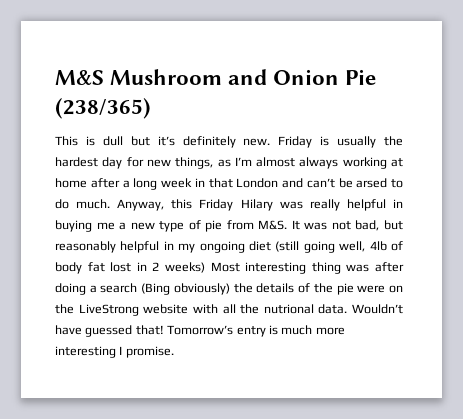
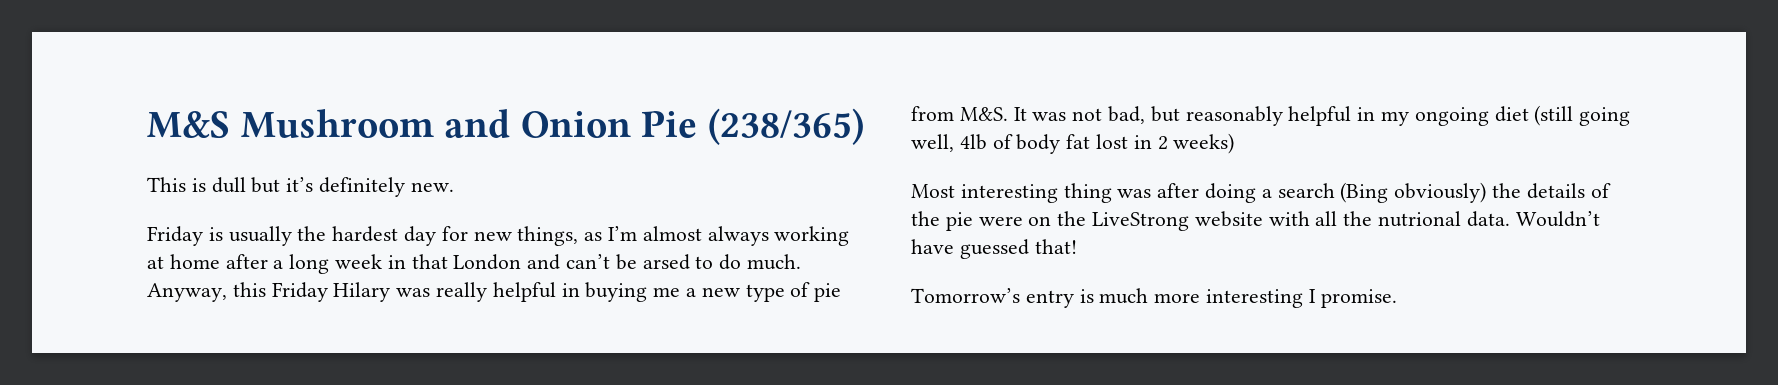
(271, 142) none -> (454, 187) //
(205, 267) none -> (1235, 143) //
(164, 330) none -> (1077, 246) //

